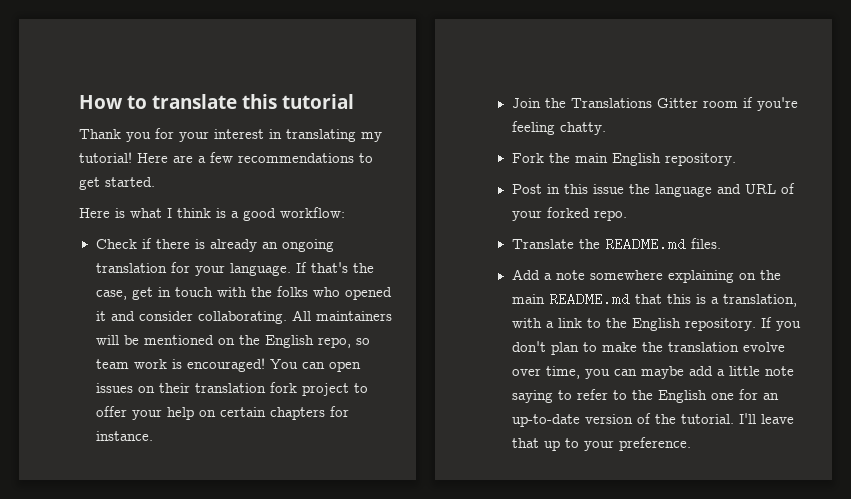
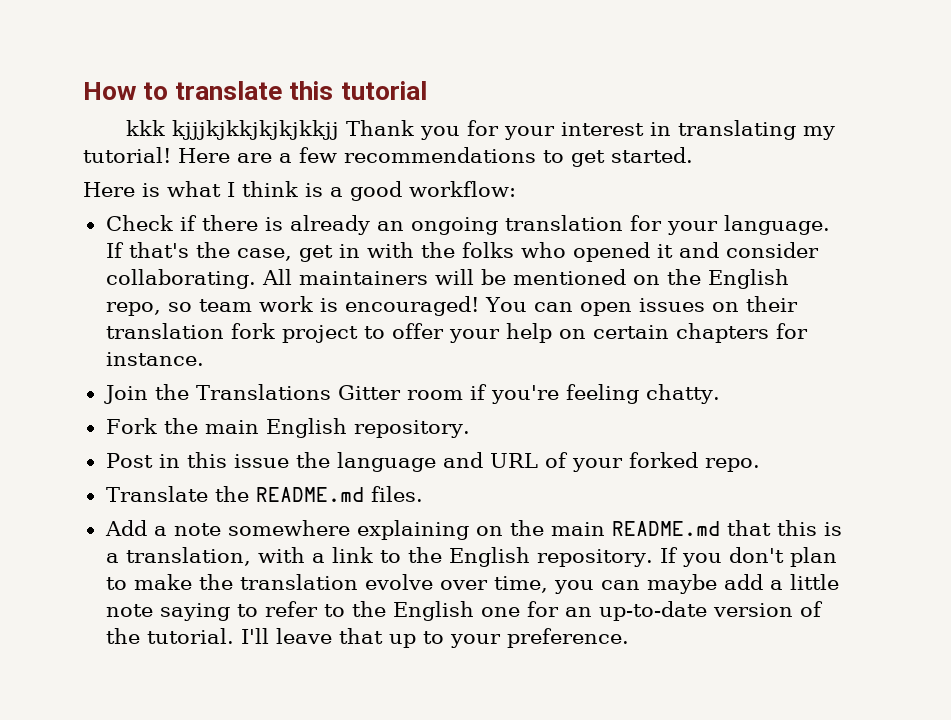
(354, 101) none -> [125,120,339,140] kkk kjjjkjkkjkjkjkkjj
[174,287,213,297] touch -> (360, 251) none

